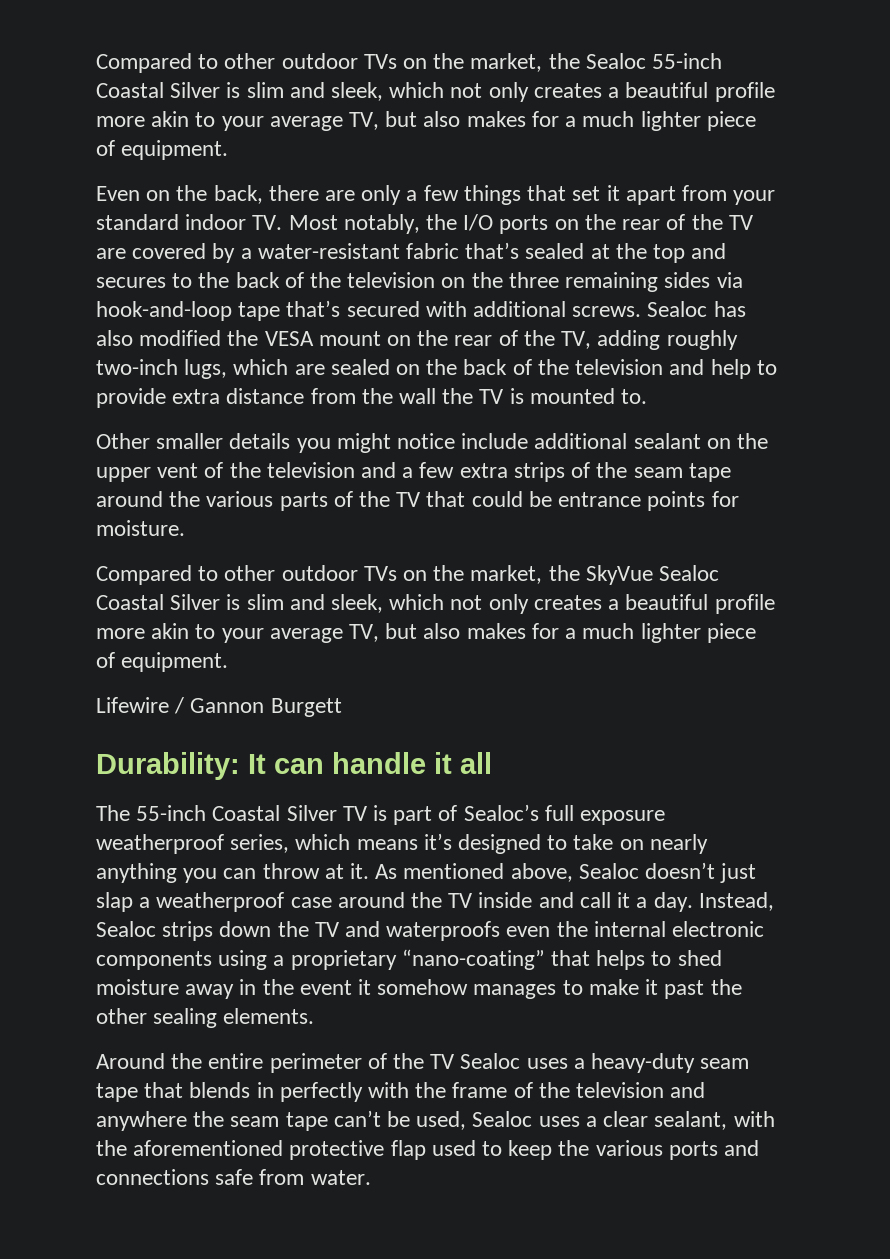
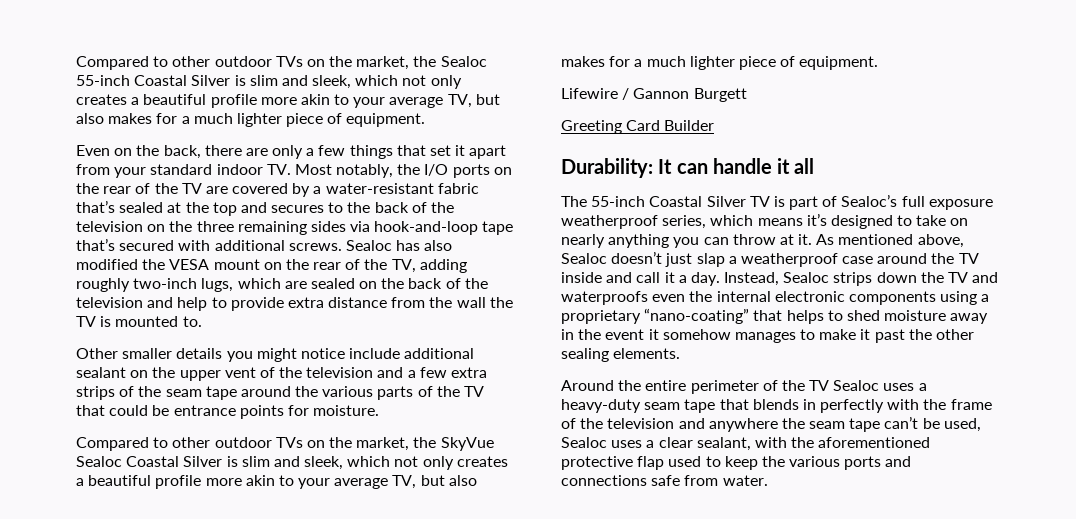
(342, 707) none -> [561,120,715,134] // Greeting Card Builder

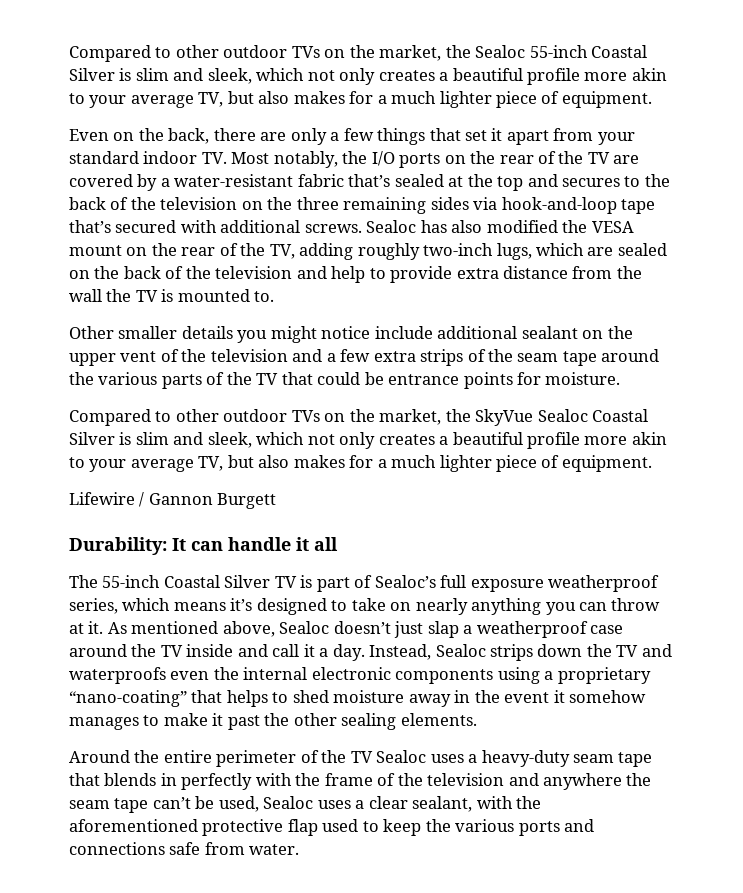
[561,120,715,134] // Greeting Card Builder -> (277, 501) none

